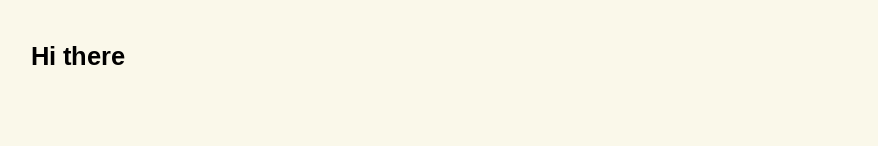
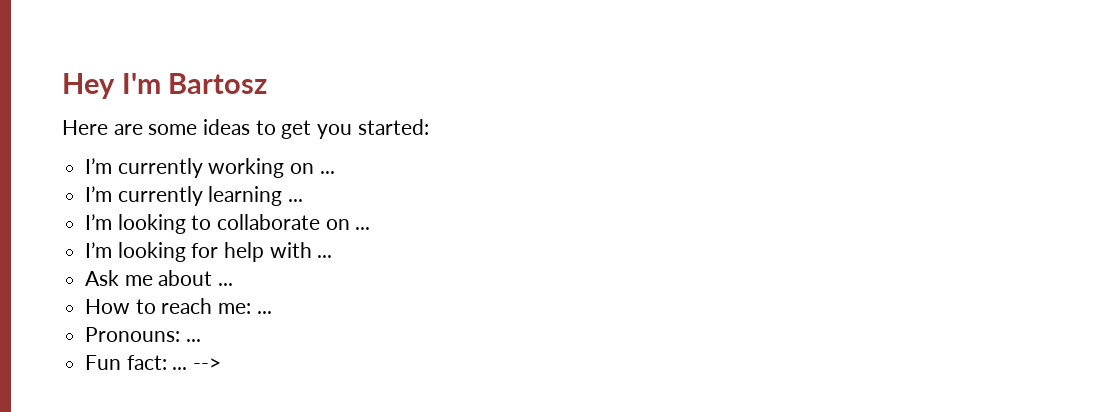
[31,46,125,65] Hi there -> [62,73,268,99] [62,119,429,139] [85,158,335,178] [85,186,304,206] [85,214,371,234] [85,242,333,262] [85,270,234,286] [85,298,272,314] [85,327,201,342] [85,355,222,370] Hey I'm Bartosz // Here are some ideas to get you started: // I’m currently working on ... // I’m currently learning ... // I’m looking to collaborate on ... // I’m looking for help with ... // Ask me about ... // How to reach me: ... // Pronouns: ... // Fun fact: ... -->

